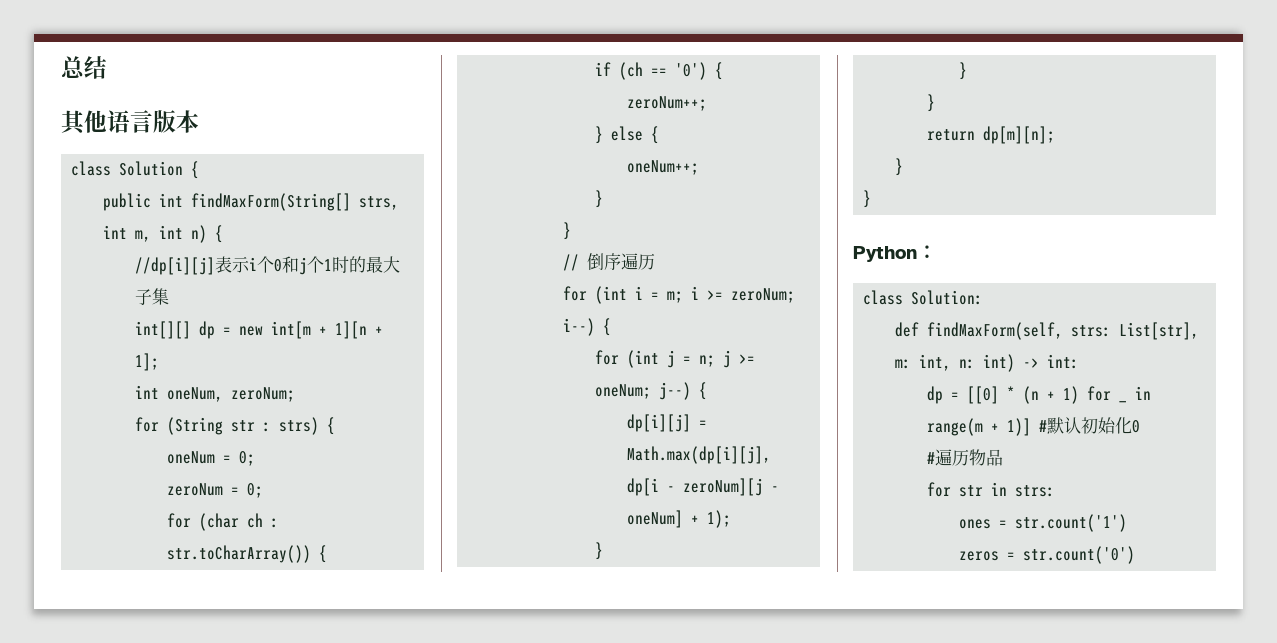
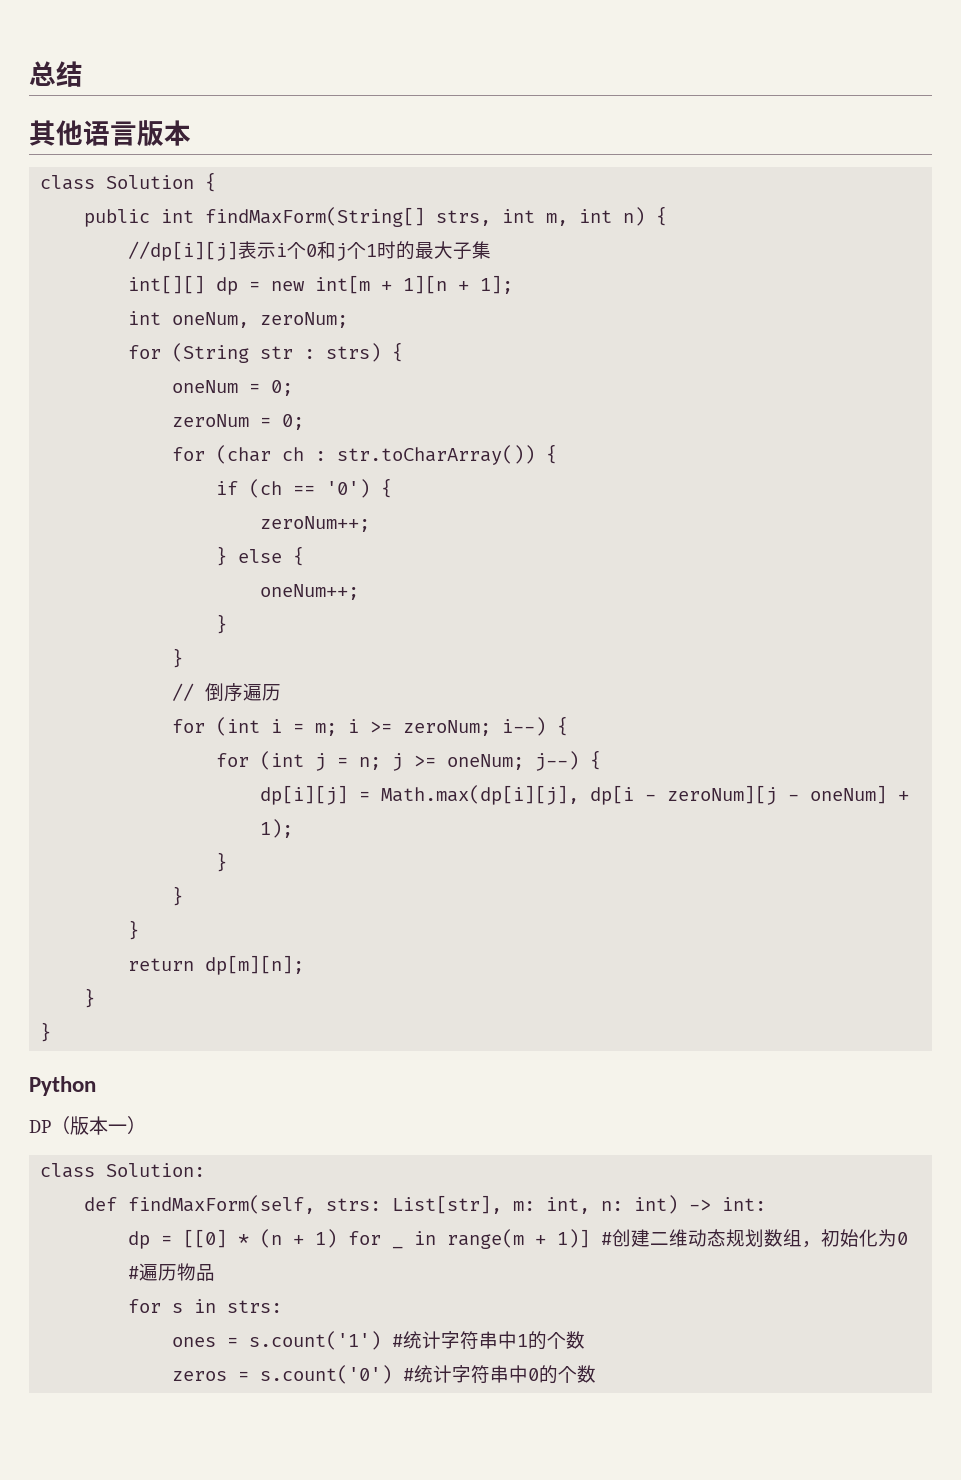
[917,245,937,259] ： -> [29,1116,146,1135] // DP（版本一）
[1047,417,1133,434] 默认初始化 -> [612,1229,898,1248] 创建二维动态规划数组，初始化为
[959,485,984,497] str -> [172,1303,184,1313] s
[1015,514,1128,532] [959,546,1136,564] str.count('1') // zeros = str.count('0') -> [249,1331,586,1350] [172,1365,597,1384] s.count('1') #统计字符串中1的个数 // zeros = s.count('0') #统计字符串中0的个数

